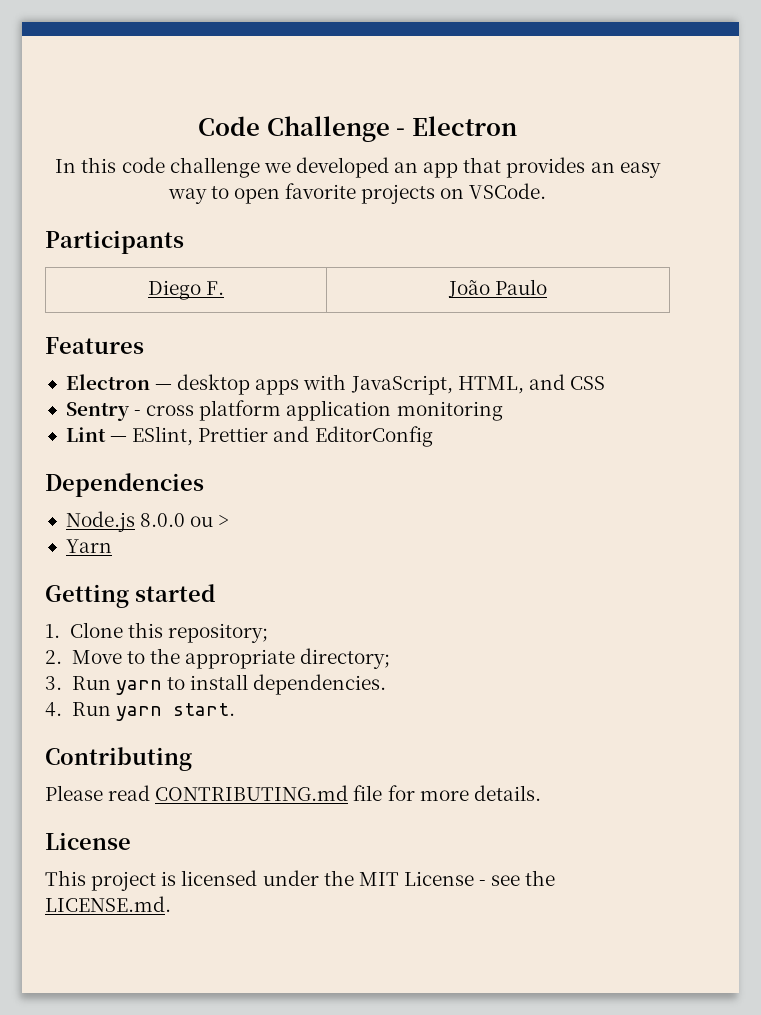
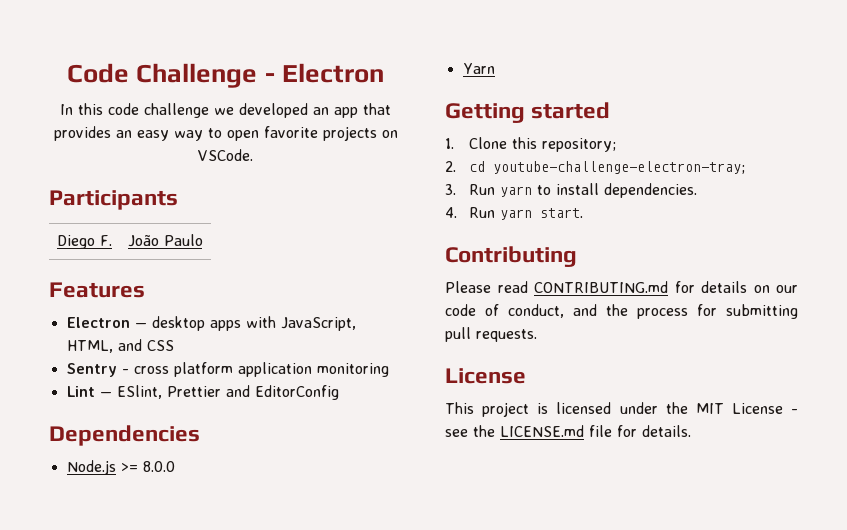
(135, 521) none -> [120,463,138,472] >=
[190,515,230,527] ou > -> (175, 466) none
[71,648,391,669] Move to the appropriate directory; -> [468,161,745,174] cd youtube-challenge-electron-tray;
[353,785,541,801] file for more details. -> [674,281,798,293] [445,304,798,319] [445,327,537,342] for details on our code of conduct, and the process for submitting pull requests.
[45,896,171,912] LICENSE.md. -> [500,425,691,437] LICENSE.md file for details.

